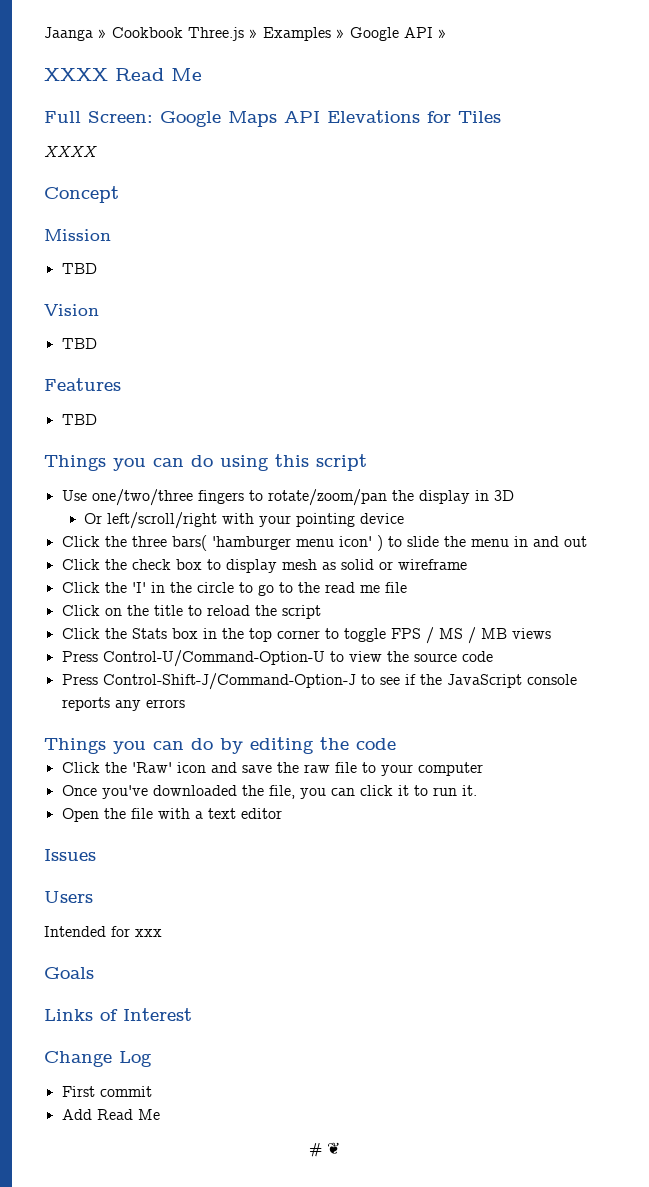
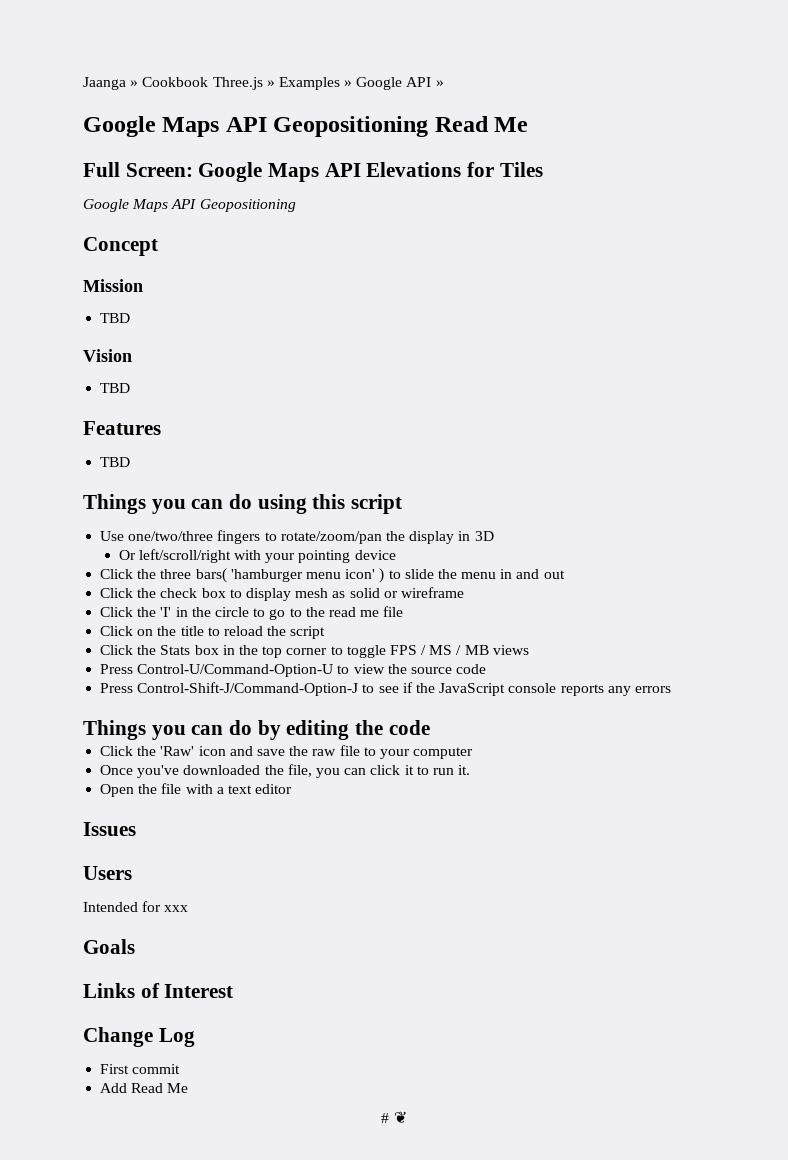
[44,68,108,81] XXXX -> [83,116,429,137] Google Maps API Geopositioning
[44,145,97,157] XXXX -> [83,199,296,212] Google Maps API Geopositioning

